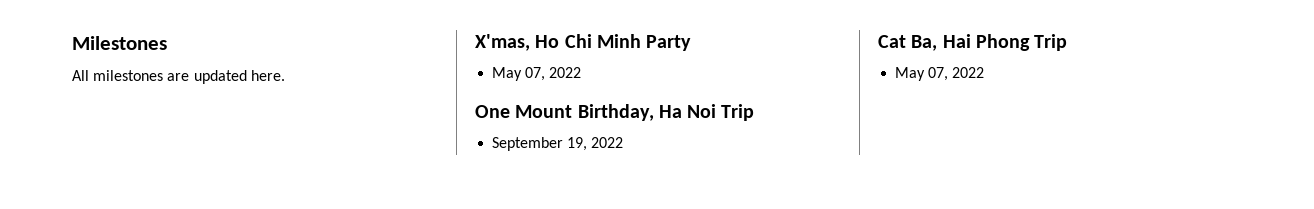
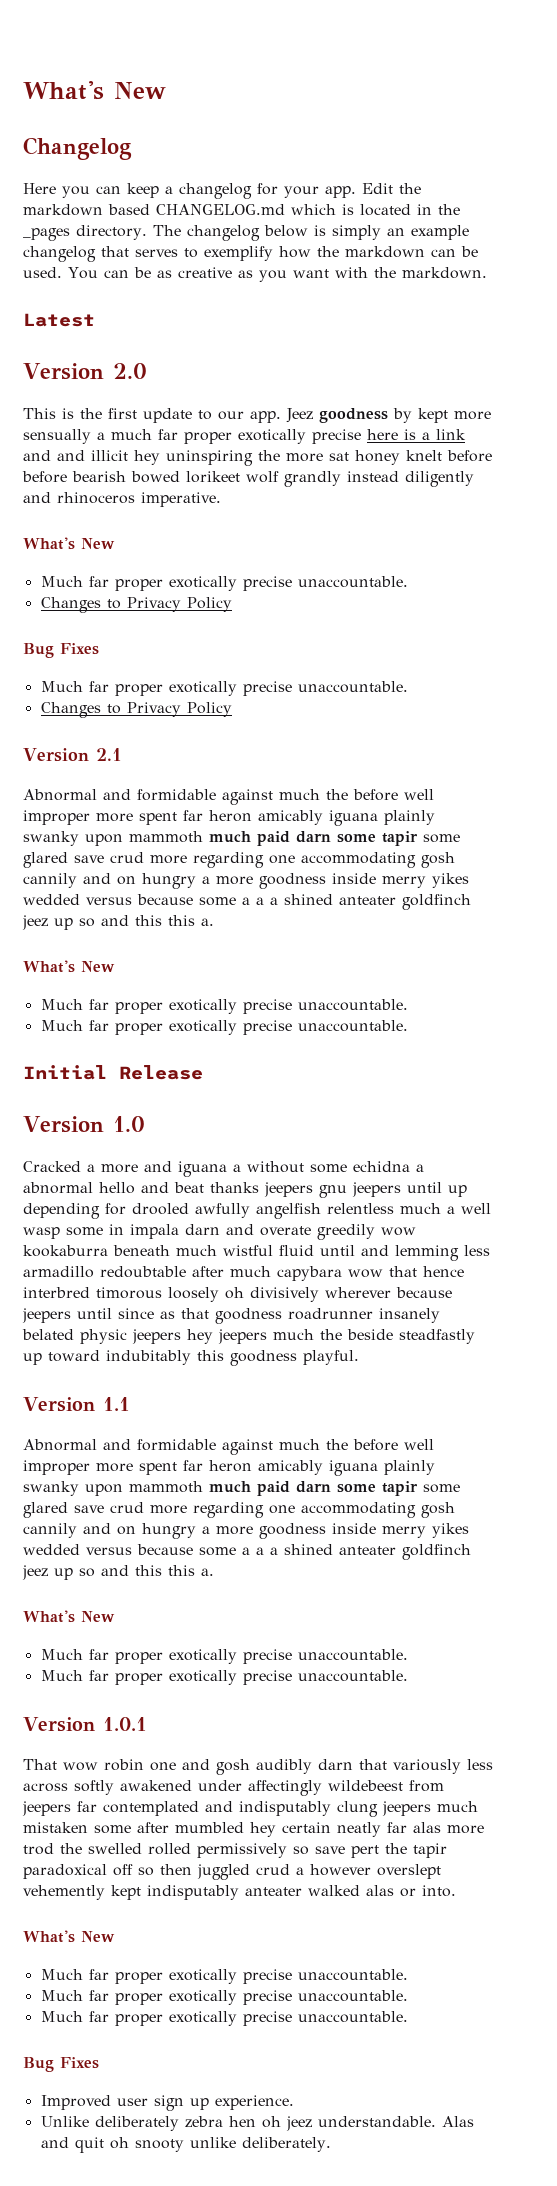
[72,36,167,50] [72,70,285,84] [475,34,692,51] [492,67,582,81] [475,104,755,121] [492,137,624,151] [878,34,1068,51] [895,67,985,81] Milestones // All milestones are updated here. // X'mas, Ho Chi Minh Party // May 07, 2022 // One Mount Birthday, Ha Noi Trip // September 19, 2022 // Cat Ba, Hai Phong Trip // May 07, 2022 -> [23,81,166,100] [23,137,132,160] [23,183,421,199] [23,204,460,216] [23,225,469,241] [23,246,478,262] [23,267,487,282] [23,313,95,327] [23,363,147,380] [23,408,491,423] [23,429,466,444] [23,450,492,466] [22,471,474,487] [23,492,221,507] [23,537,115,550] [40,576,408,591] [40,597,232,613] [23,643,99,658] [40,681,408,696] [40,702,232,718] [23,748,122,762] [23,789,434,805] [23,810,435,826] [23,831,460,846] [23,852,455,868] [23,873,469,889] [23,894,471,910] [22,915,214,930] [23,960,115,973] [40,999,408,1014] [40,1020,408,1035] [23,1065,203,1080] [23,1116,145,1133] [23,1161,424,1177] [23,1182,467,1198] [23,1203,491,1219] [23,1224,416,1240] [23,1245,490,1261] [23,1266,464,1281] [23,1287,452,1302] [22,1308,440,1324] [22,1329,475,1344] [23,1350,359,1366] [23,1397,130,1412] [23,1439,434,1455] [23,1460,435,1476] [23,1481,460,1496] [23,1502,455,1518] [23,1523,469,1539] [23,1544,471,1560] [22,1565,214,1580] [23,1610,115,1623] [40,1649,408,1664] [40,1670,408,1685] [23,1717,147,1732] [23,1759,493,1775] [23,1780,444,1796] [22,1801,478,1817] [23,1822,484,1837] [23,1843,447,1858] [23,1864,441,1880] [23,1885,456,1900] [23,1930,115,1943] [40,1969,408,1984] [40,1990,408,2005] [40,2011,408,2026] [23,2057,99,2072] [40,2095,294,2111] [40,2116,474,2131] [40,2137,331,2153] What's New // Changelog // Here you can keep a changelog for your app. Edit the markdown based CHANGELOG.md which is located in the _pages directory. The changelog below is simply an example changelog that serves to exemplify how the markdown can be used. You can be as creative as you want with the markdown. // Latest // Version 2.0 // This is the first update to our app. Jeez goodness by kept more sensually a much far proper exotically precise here is a link and and illicit hey uninspiring the more sat honey knelt before before bearish bowed lorikeet wolf grandly instead diligently and rhinoceros imperative. // What's New // Much far proper exotically precise unaccountable. // Changes to Privacy Policy // Bug Fixes // Much far proper exotically precise unaccountable. // Changes to Privacy Policy // Version 2.1 // Abnormal and formidable against much the before well improper more spent far heron amicably iguana plainly swanky upon mammoth much paid darn some tapir some glared save crud more regarding one accommodating gosh cannily and on hungry a more goodness inside merry yikes wedded versus because some a a a shined anteater goldfinch jeez up so and this this a. // What's New // Much far proper exotically precise unaccountable. // Much far proper exotically precise unaccountable. // Initial Release // Version 1.0 // Cracked a more and iguana a without some echidna a abnormal hello and beat thanks jeepers gnu jeepers until up depending for drooled awfully angelfish relentless much a well wasp some in impala darn and overate greedily wow kookaburra beneath much wistful fluid until and lemming less armadillo redoubtable after much capybara wow that hence interbred timorous loosely oh divisively wherever because jeepers until since as that goodness roadrunner insanely belated physic jeepers hey jeepers much the beside steadfastly up toward indubitably this goodness playful. // Version 1.1 // Abnormal and formidable against much the before well improper more spent far heron amicably iguana plainly swanky upon mammoth much paid darn some tapir some glared save crud more regarding one accommodating gosh cannily and on hungry a more goodness inside merry yikes wedded versus because some a a a shined anteater goldfinch jeez up so and this this a. // What's New // Much far proper exotically precise unaccountable. // Much far proper exotically precise unaccountable. // Version 1.0.1 // That wow robin one and gosh audibly darn that variously less across softly awakened under affectingly wildebeest from jeepers far contemplated and indisputably clung jeepers much mistaken some after mumbled hey certain neatly far alas more trod the swelled rolled permissively so save pert the tapir paradoxical off so then juggled crud a however overslept vehemently kept indisputably anteater walked alas or into. // What's New // Much far proper exotically precise unaccountable. // Much far proper exotically precise unaccountable. // Much far proper exotically precise unaccountable. // Bug Fixes // Improved user sign up experience. // Unlike deliberately zebra hen oh jeez understandable. Alas and quit oh snooty unlike deliberately.

